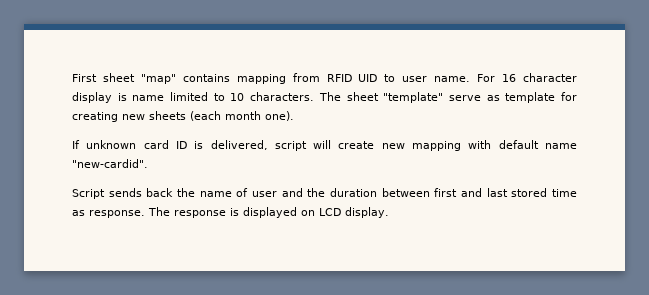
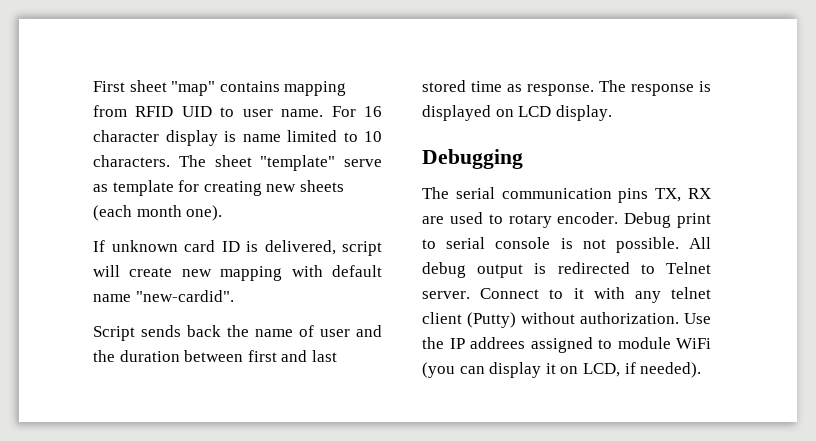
(389, 212) none -> [422,149,523,169] [422,187,711,203] [422,212,711,228] [422,237,711,253] [422,262,711,278] [422,287,711,303] [422,312,711,328] [422,337,711,353] [422,362,702,378] // Debugging // The serial communication pins TX, RX are used to rotary encoder. Debug print to serial console is not possible. All debug output is redirected to Telnet server. Connect to it with any telnet client (Putty) without authorization. Use the IP addrees assigned to module WiFi (you can display it on LCD, if needed).

